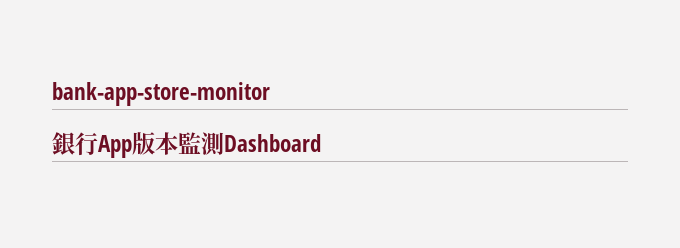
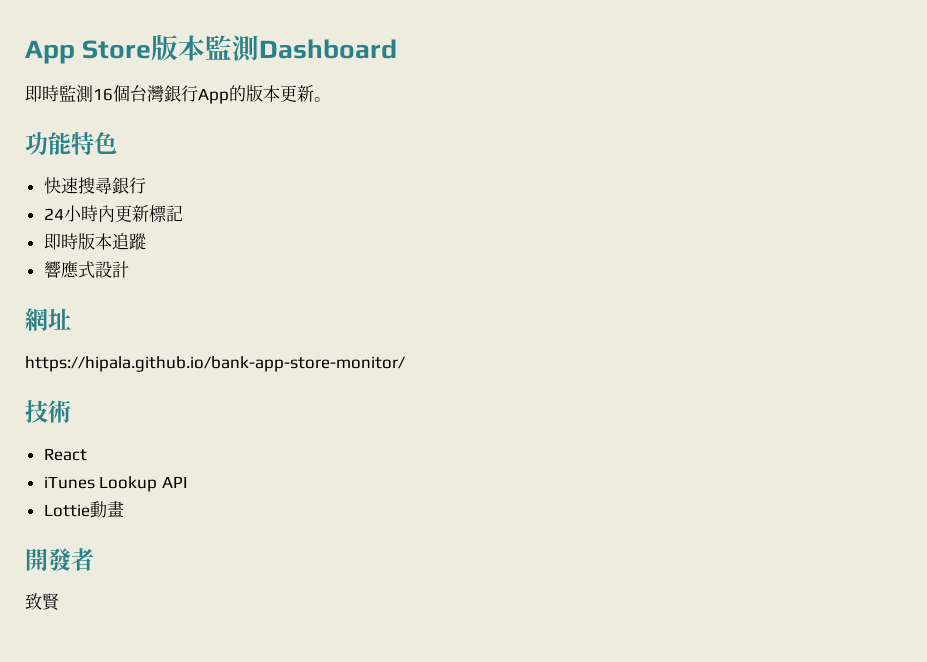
[52,82,270,106] [52,132,132,158] bank-app-store-monitor // 銀行App -> [25,40,152,64] App Store
(321, 143) none -> [25,85,331,104] [25,132,117,155] [43,177,146,194] [43,205,183,222] [43,233,147,250] [43,261,129,279] [25,308,71,331] [25,356,405,372] [25,400,71,423] [43,448,87,461] [43,476,188,492] [43,500,124,518] [25,548,94,571] [25,593,60,611] // 即時監測16個台灣銀行App的版本更新。 // 功能特色 // 快速搜尋銀行 // 24小時內更新標記 // 即時版本追蹤 // 響應式設計 // 網址 // https://hipala.github.io/bank-app-store-monitor/ // 技術 // React // iTunes Lookup API // Lottie動畫 // 開發者 // 致賢

